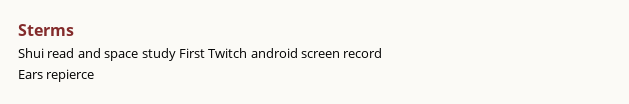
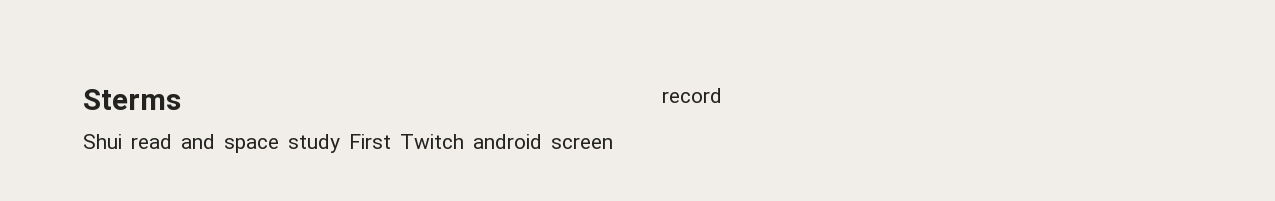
[18,69,95,82] // Ears repierce -> (722, 95) none

